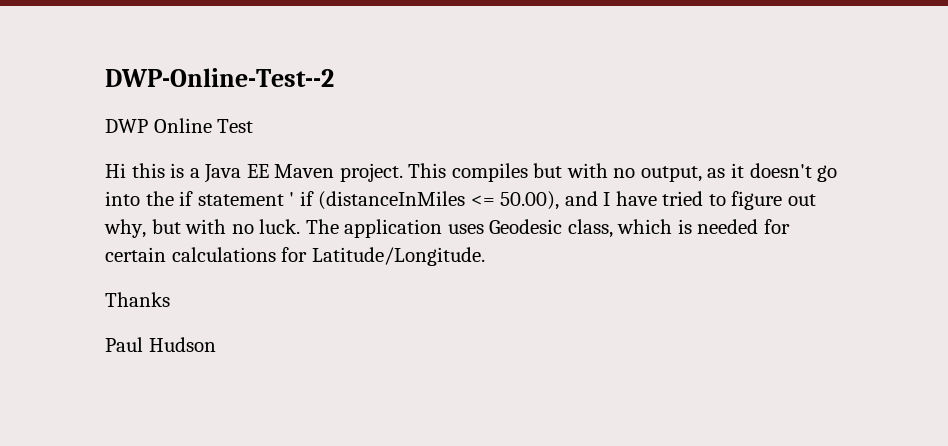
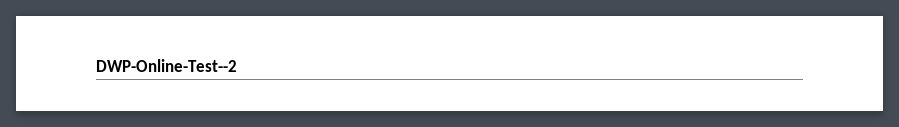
[105,118,254,133] [105,163,838,183] [105,191,817,210] [104,219,790,238] [105,247,485,266] [105,292,170,307] [105,337,216,352] // DWP Online Test // Hi this is a Java EE Maven project. This compiles but with no output, as it doesn't go into the if statement ' if (distanceInMiles <= 50.00), and I have tried to figure out why, but with no luck. The application uses Geodesic class, which is needed for certain calculations for Latitude/Longitude. // Thanks // Paul Hudson -> (237, 65) none

